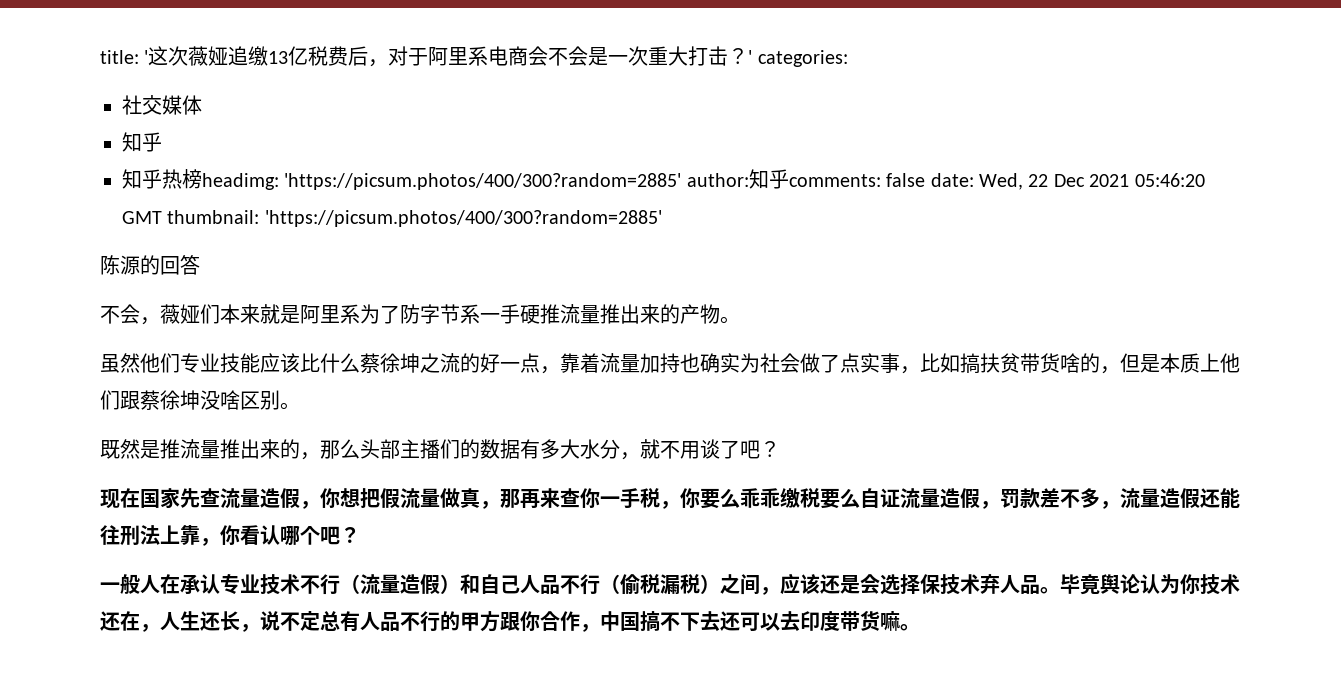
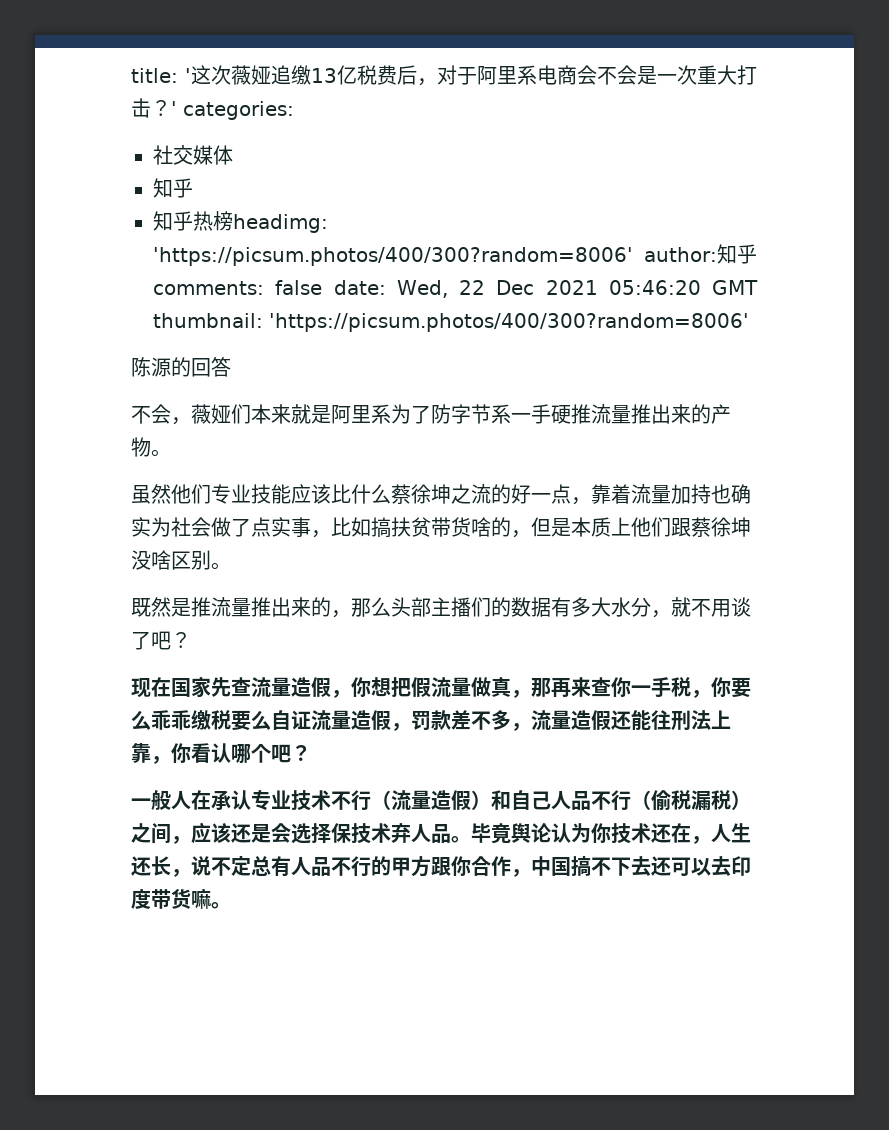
[284,173,682,190] 'https://picsum.photos/400/300?random=2885' -> [153,247,633,266] 'https://picsum.photos/400/300?random=8006'
[264,210,662,227] 'https://picsum.photos/400/300?random=2885' -> [269,313,749,332] 'https://picsum.photos/400/300?random=8006'

